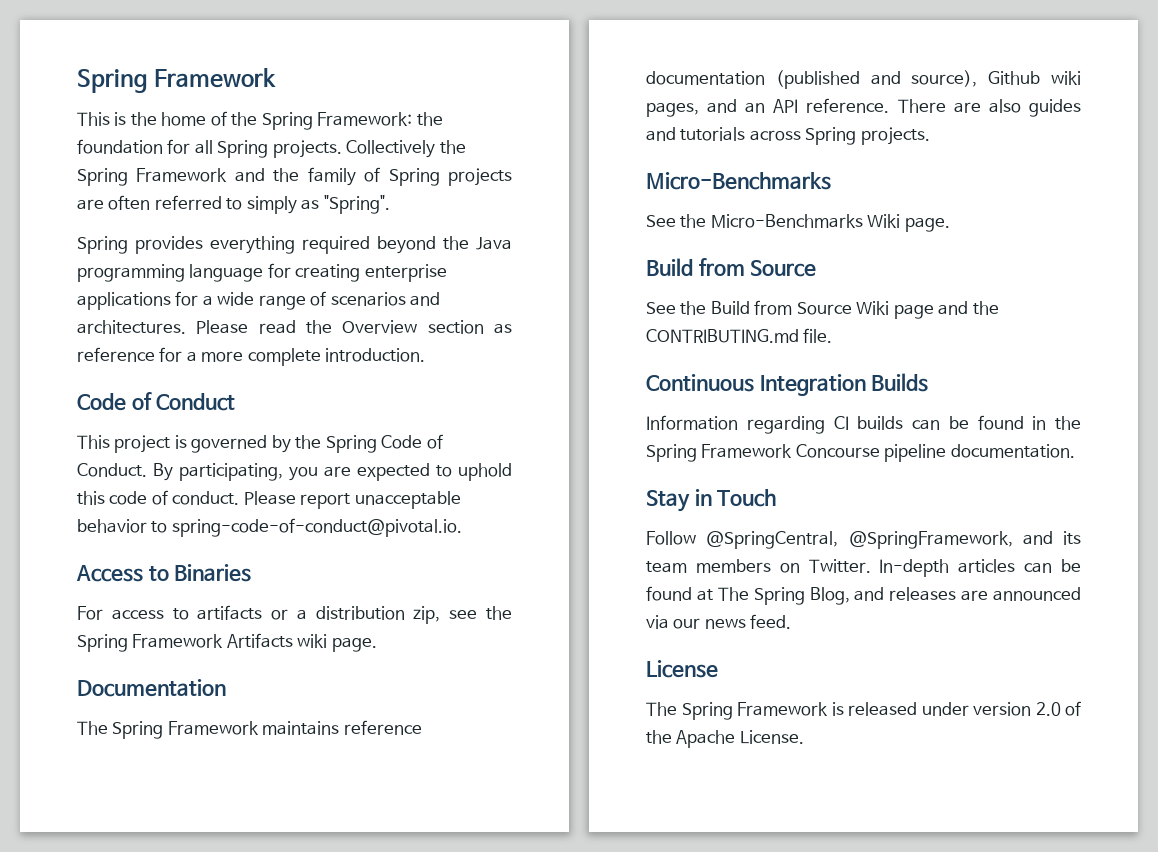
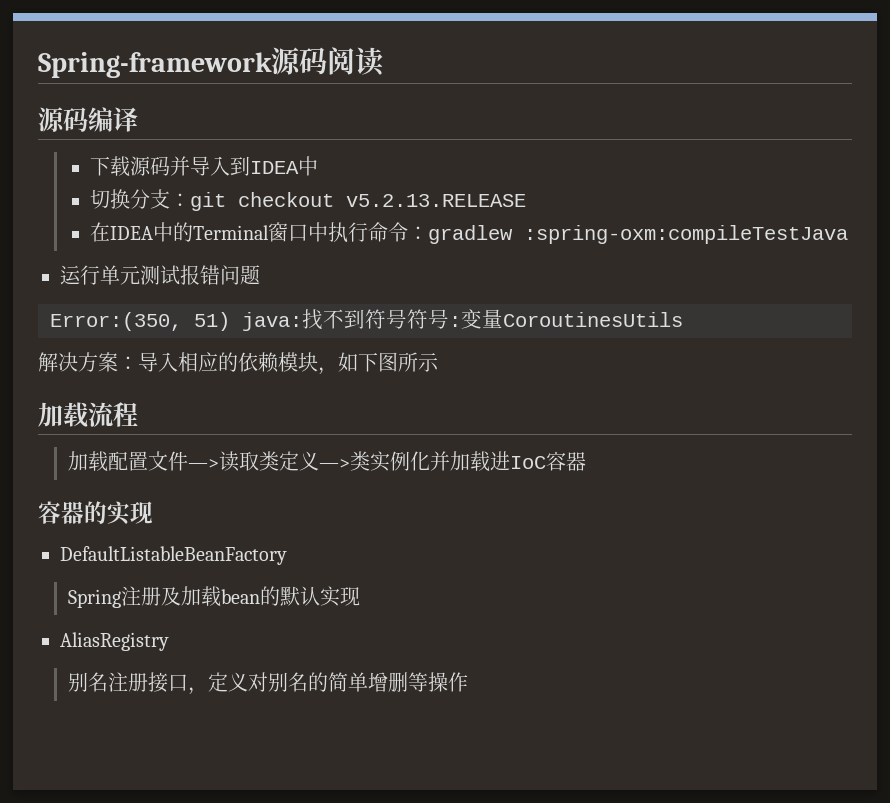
[77,68,277,93] [77,111,443,130] [77,139,466,158] [77,167,512,186] [77,195,390,214] [77,236,512,254] [77,263,447,282] [77,291,441,310] [77,320,512,334] [77,347,426,366] [77,392,236,411] [77,434,443,453] [77,463,512,481] [77,490,461,509] [77,518,462,537] [76,564,252,582] [77,605,512,624] [77,633,377,652] [77,679,226,697] [77,720,422,739] [646,70,1081,89] [646,98,1081,117] [646,127,930,145] [646,172,831,190] [646,214,950,232] [646,258,817,277] [646,300,999,319] [646,328,833,343] [646,373,929,396] [646,415,1081,434] [646,444,1075,462] [646,489,777,512] [646,531,1081,549] [646,559,1081,577] [646,586,1082,605] [646,614,792,629] [646,660,718,678] [646,701,1081,720] [646,730,804,748] Spring Framework // This is the home of the Spring Framework: the foundation for all Spring projects. Collectively the Spring Framework and the family of Spring projects are often referred to simply as "Spring". // Spring provides everything required beyond the Java programming language for creating enterprise applications for a wide range of scenarios and architectures. Please read the Overview section as reference for a more complete introduction. // Code of Conduct // This project is governed by the Spring Code of Conduct. By participating, you are expected to uphold this code of conduct. Please report unacceptable behavior to spring-code-of-conduct@pivotal.io. // Access to Binaries // For access to artifacts or a distribution zip, see the Spring Framework Artifacts wiki page. // Documentation // The Spring Framework maintains reference documentation (published and source), Github wiki pages, and an API reference. There are also guides and tutorials across Spring projects. // Micro-Benchmarks // See the Micro-Benchmarks Wiki page. // Build from Source // See the Build from Source Wiki page and the CONTRIBUTING.md file. // Continuous Integration Builds // Information regarding CI builds can be found in the Spring Framework Concourse pipeline documentation. // Stay in Touch // Follow @SpringCentral, @SpringFramework, and its team members on Twitter. In-depth articles can be found at The Spring Blog, and releases are announced via our news feed. // License // The Spring Framework is released under version 2.0 of the Apache License. -> [38,47,384,78] [38,107,138,132] [90,156,319,177] [90,189,527,211] [90,222,849,244] [60,265,260,285] [50,309,683,331] [38,352,439,375] [38,402,138,428] [68,451,587,472] [38,501,153,525] [60,546,287,565] [68,586,361,608] [60,632,169,651] [68,672,469,695] Spring-framework源码阅读 // 源码编译 // 下载源码并导入到IDEA中 // 切换分支：git checkout v5.2.13.RELEASE // 在IDEA中的Terminal窗口中执行命令：gradlew :spring-oxm:compileTestJava // 运行单元测试报错问题 // Error:(350, 51) java:找不到符号符号:变量CoroutinesUtils // 解决方案：导入相应的依赖模块，如下图所示 // 加载流程 // 加载配置文件—>读取类定义—>类实例化并加载进IoC容器 // 容器的实现 // DefaultListableBeanFactory // Spring注册及加载bean的默认实现 // AliasRegistry // 别名注册接口，定义对别名的简单增删等操作

